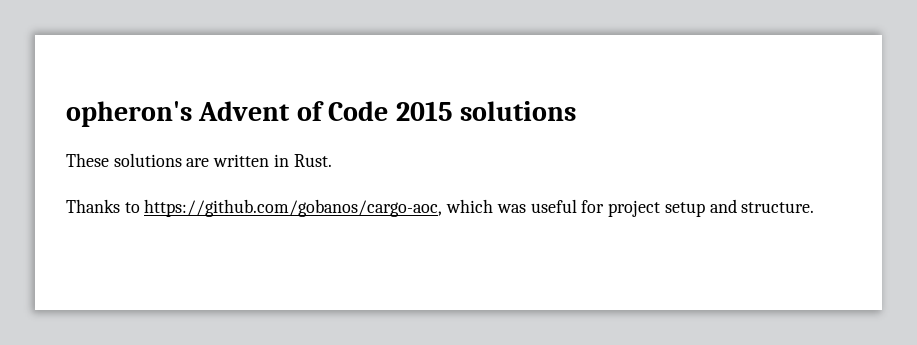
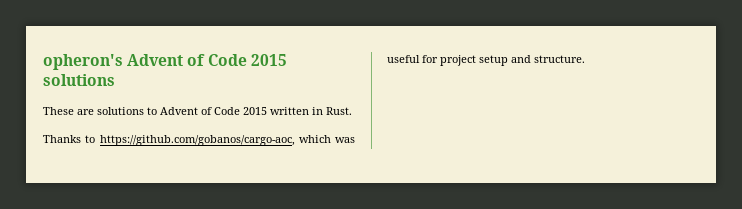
[113,153,210,167] solutions are -> [77,107,267,115] are solutions to Advent of Code 2015

